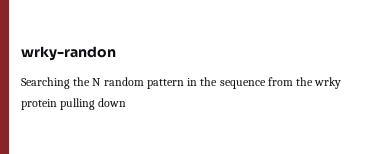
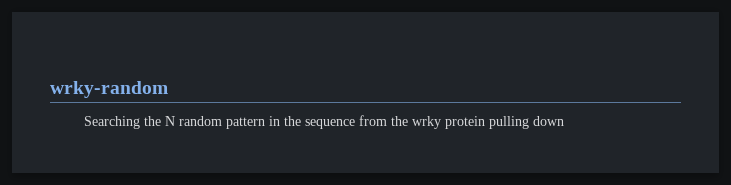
[21,46,116,61] wrky-randon -> [50,81,168,98] wrky-random

